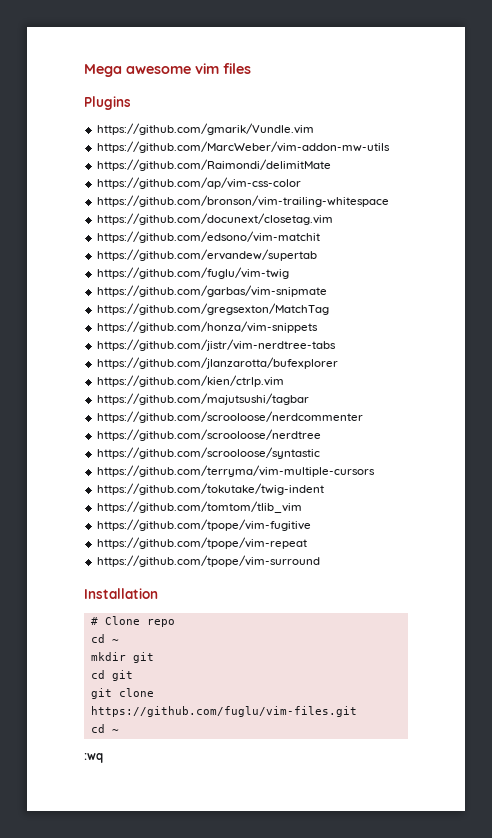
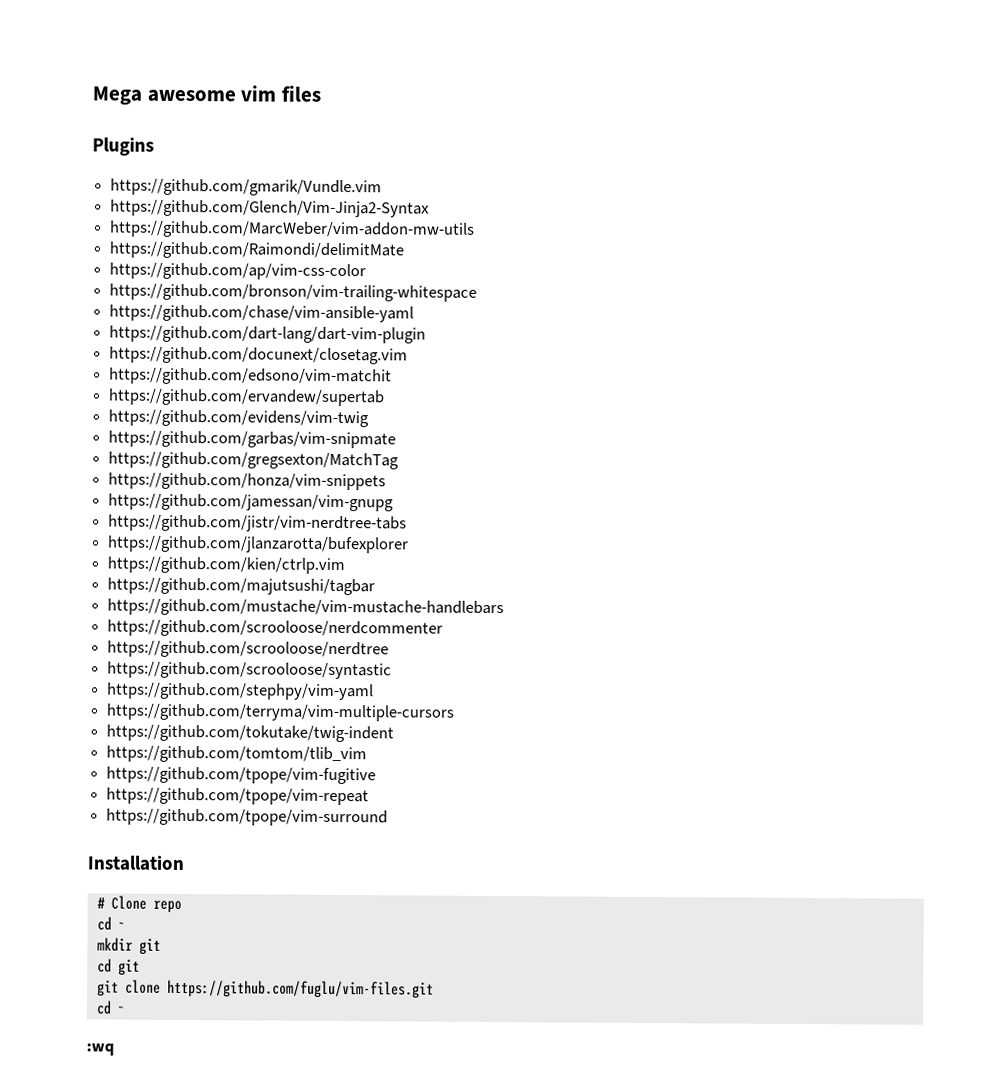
(314, 129) none -> [110,199,431,218] // https://github.com/Glench/Vim-Jinja2-Syntax
(389, 201) none -> [109,304,415,323] [109,325,427,344] // https://github.com/chase/vim-ansible-yaml // https://github.com/dart-lang/dart-vim-plugin
[96,267,289,279] https://github.com/fuglu/vim-twig -> [108,409,370,428] https://github.com/evidens/vim-twig
(318, 327) none -> [108,493,395,512] // https://github.com/jamessan/vim-gnupg
(309, 399) none -> [107,598,505,618] // https://github.com/mustache/vim-mustache-handlebars
(320, 453) none -> [107,682,375,701] // https://github.com/stephpy/vim-yaml

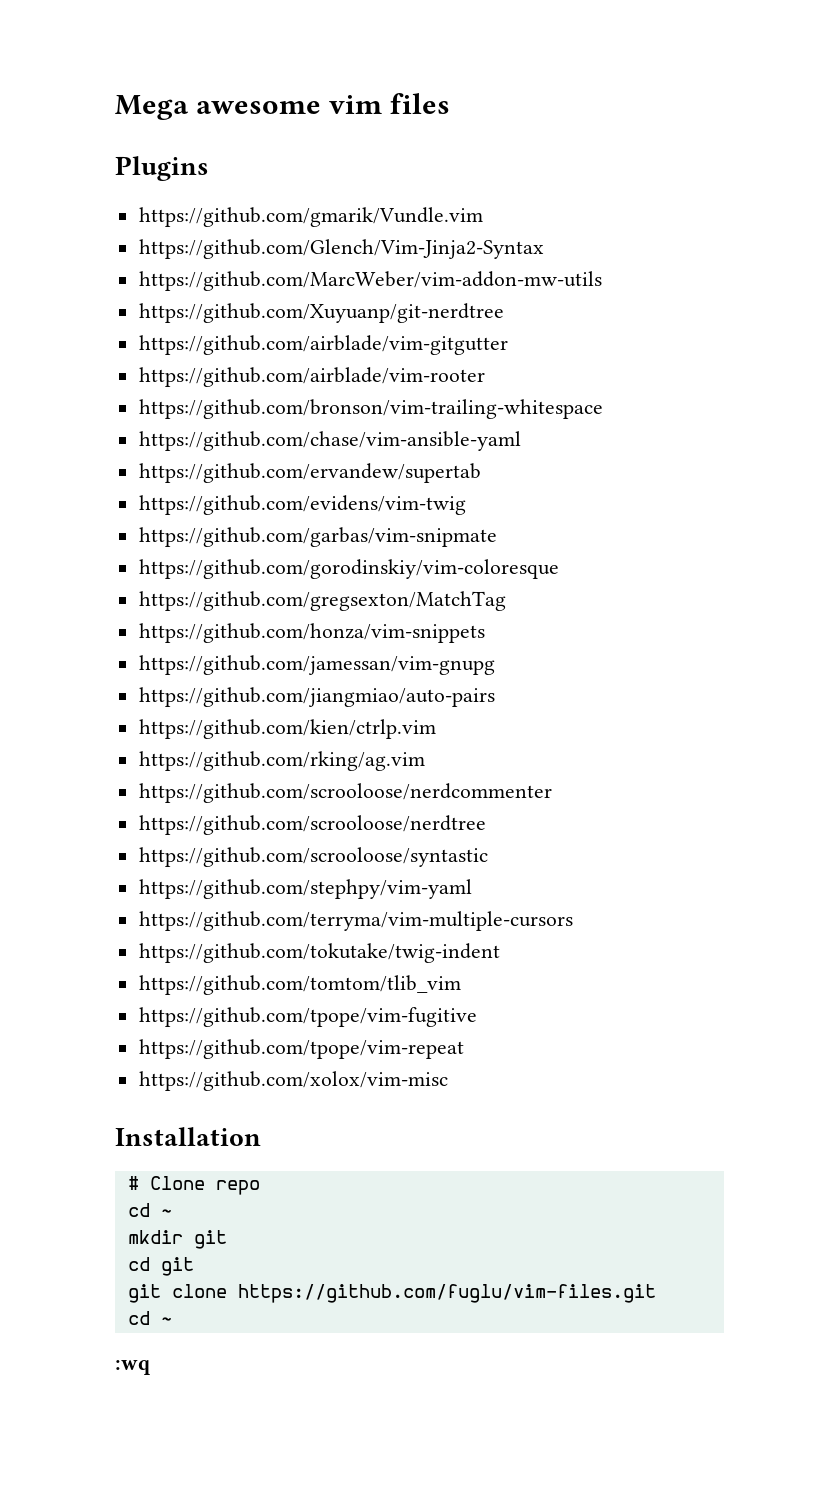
[109,241,405,260] [109,262,367,281] https://github.com/Raimondi/delimitMate // https://github.com/ap/vim-css-color -> [138,303,504,323] [138,335,508,355] [138,367,485,387] https://github.com/Xuyuanp/git-nerdtree // https://github.com/airblade/vim-gitgutter // https://github.com/airblade/vim-rooter
[109,325,427,344] [109,346,409,365] [109,367,393,386] // https://github.com/dart-lang/dart-vim-plugin // https://github.com/docunext/closetag.vim // https://github.com/edsono/vim-matchit -> (521, 441) none
(397, 439) none -> [138,559,559,579] // https://github.com/gorodinskiy/vim-coloresque
[108,514,408,533] [107,535,410,554] https://github.com/jistr/vim-nerdtree-tabs // https://github.com/jlanzarotta/bufexplorer -> [138,687,495,707] https://github.com/jiangmiao/auto-pairs
[107,577,376,596] [107,598,505,618] https://github.com/majutsushi/tagbar // https://github.com/mustache/vim-mustache-handlebars -> [138,751,425,771] https://github.com/rking/ag.vim
[106,808,389,827] https://github.com/tpope/vim-surround -> [138,1071,448,1091] https://github.com/xolox/vim-misc

